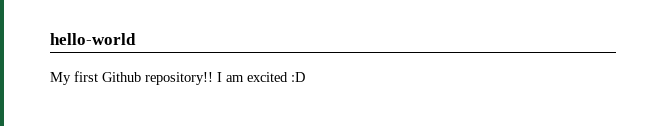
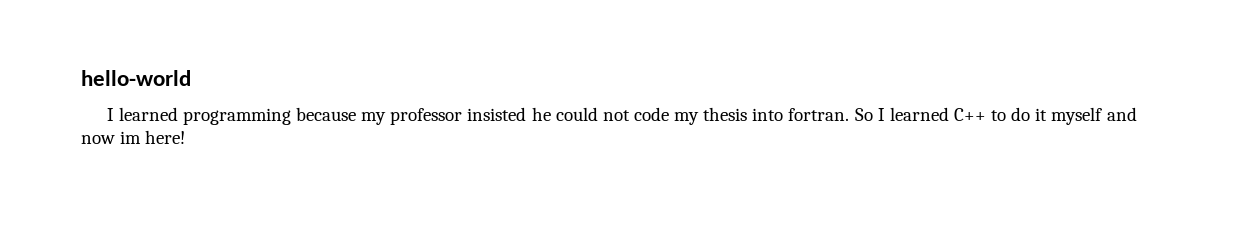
[50,71,305,85] My first Github repository!! I am excited :D -> [106,107,1137,125] [81,130,186,144] I learned programming because my professor insisted he could not code my thesis into fortran. So I learned C++ to do it myself and now im here!

